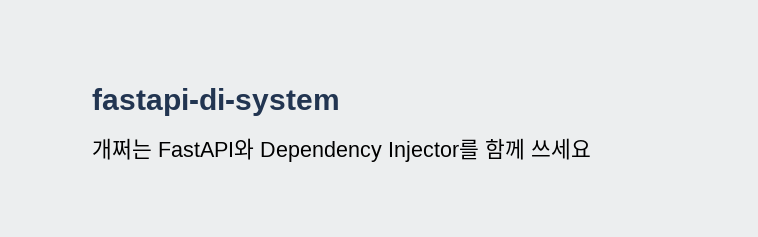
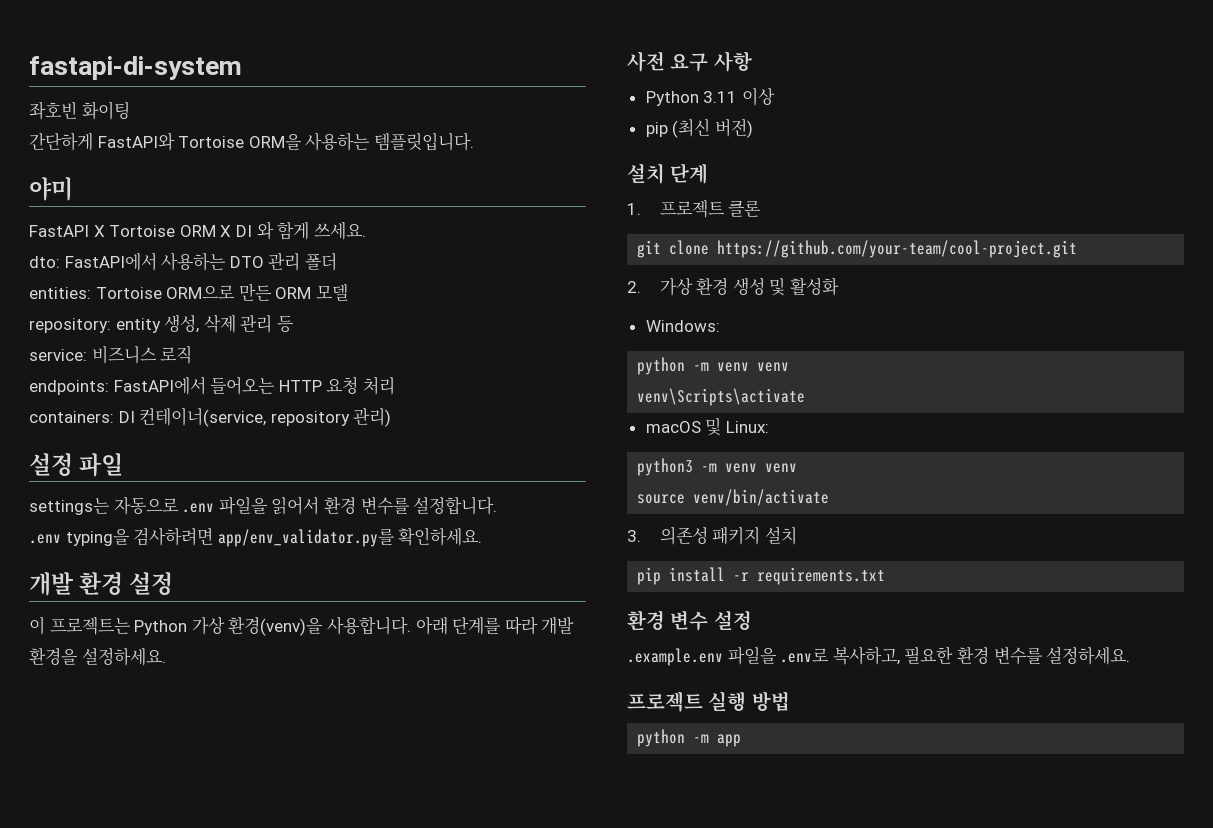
[92,138,591,162] 개쩌는 FastAPI와 Dependency Injector를 함께 쓰세요 -> [29,101,130,120] [29,132,474,151] [29,177,73,201] [29,221,366,240] [29,252,337,271] [29,283,348,301] [29,314,294,333] [29,345,193,364] [29,376,395,395] [29,407,392,427] [29,452,124,477] [29,496,498,515] [29,527,483,547] [29,572,174,596] [29,616,575,636] [29,647,166,666] [627,51,752,72] [645,87,775,106] [645,118,753,138] [627,163,709,184] [627,200,762,218] [637,240,1078,258] [627,277,840,296] [645,320,720,332] [637,357,790,375] [637,388,806,406] [645,418,769,436] [637,458,798,476] [637,489,830,506] [627,526,797,545] [637,567,886,585] [627,610,752,631] [627,646,1131,666] [627,691,790,712] [637,729,742,747] 좌호빈 화이팅 // 간단하게 FastAPI와 Tortoise ORM을 사용하는 템플릿입니다. // 야미 // FastAPI X Tortoise ORM X DI 와 함게 쓰세요. // dto: FastAPI에서 사용하는 DTO 관리 폴더 // entities: Tortoise ORM으로 만든 ORM 모델 // repository: entity 생성, 삭제 관리 등 // service: 비즈니스 로직 // endpoints: FastAPI에서 들어오는 HTTP 요청 처리 // containers: DI 컨테이너(service, repository 관리) // 설정 파일 // settings는 자동으로 .env 파일을 읽어서 환경 변수를 설정합니다. // .env typing을 검사하려면 app/env_validator.py를 확인하세요. // 개발 환경 설정 // 이 프로젝트는 Python 가상 환경(venv)을 사용합니다. 아래 단계를 따라 개발 환경을 설정하세요. // 사전 요구 사항 // Python 3.11 이상 // pip (최신 버전) // 설치 단계 // 1. 프로젝트 클론 // git clone https://github.com/your-team/cool-project.git // 2. 가상 환경 생성 및 활성화 // Windows: // python -m venv venv // venv\Scripts\activate // macOS 및 Linux: // python3 -m venv venv // source venv/bin/activate // 3. 의존성 패키지 설치 // pip install -r requirements.txt // 환경 변수 설정 // .example.env 파일을 .env로 복사하고, 필요한 환경 변수를 설정하세요. // 프로젝트 실행 방법 // python -m app

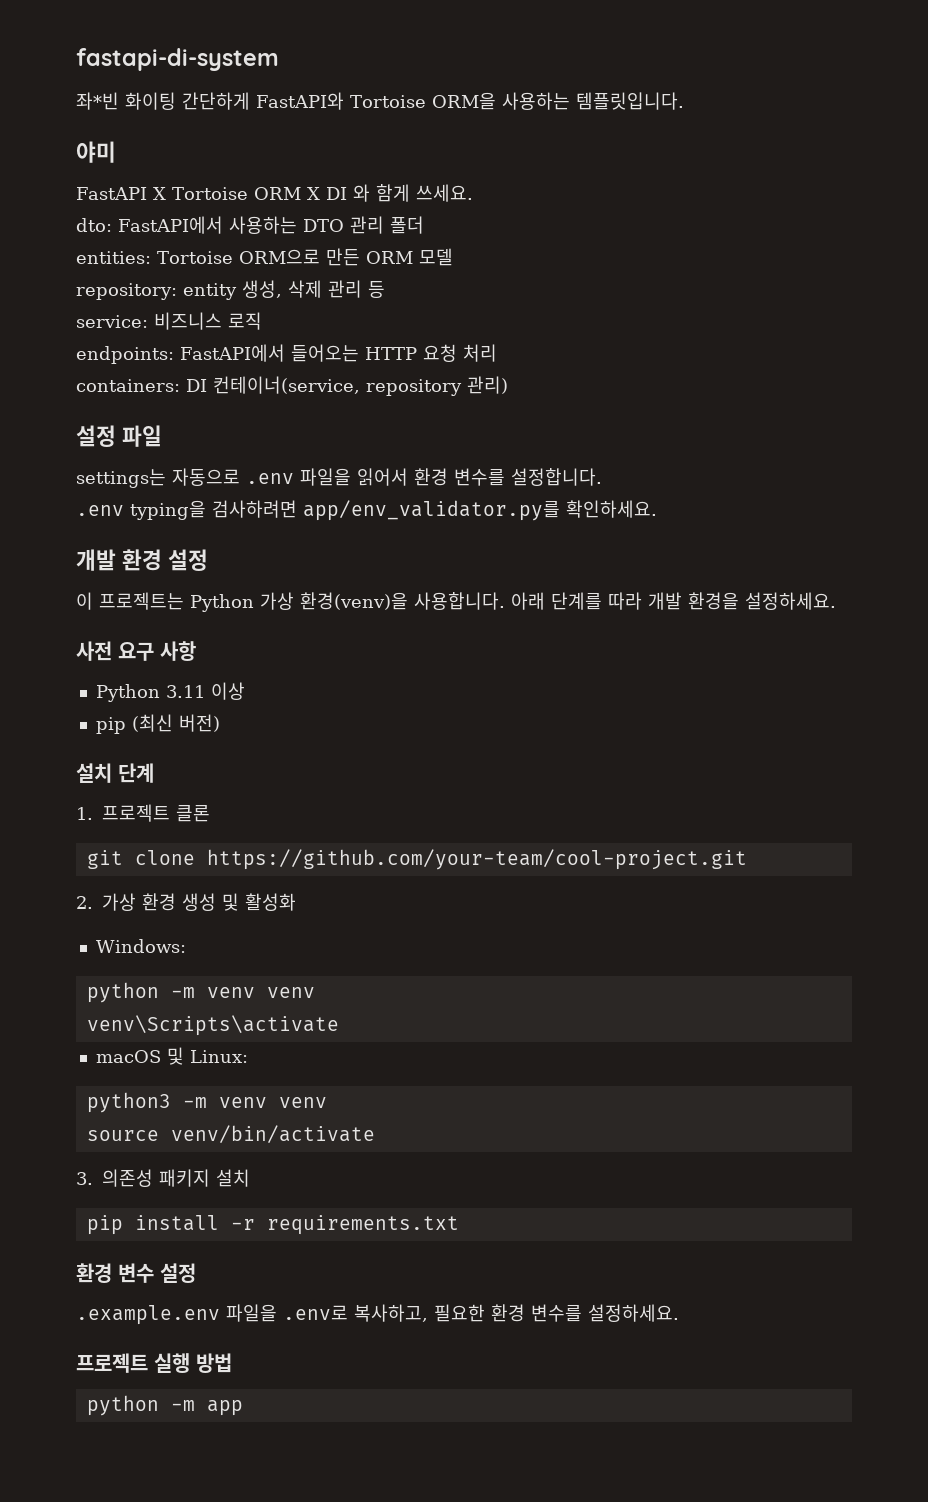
[29,101,77,120] 좌호빈 -> [76,92,119,110] 좌*빈
(130, 110) // -> (176, 101) none

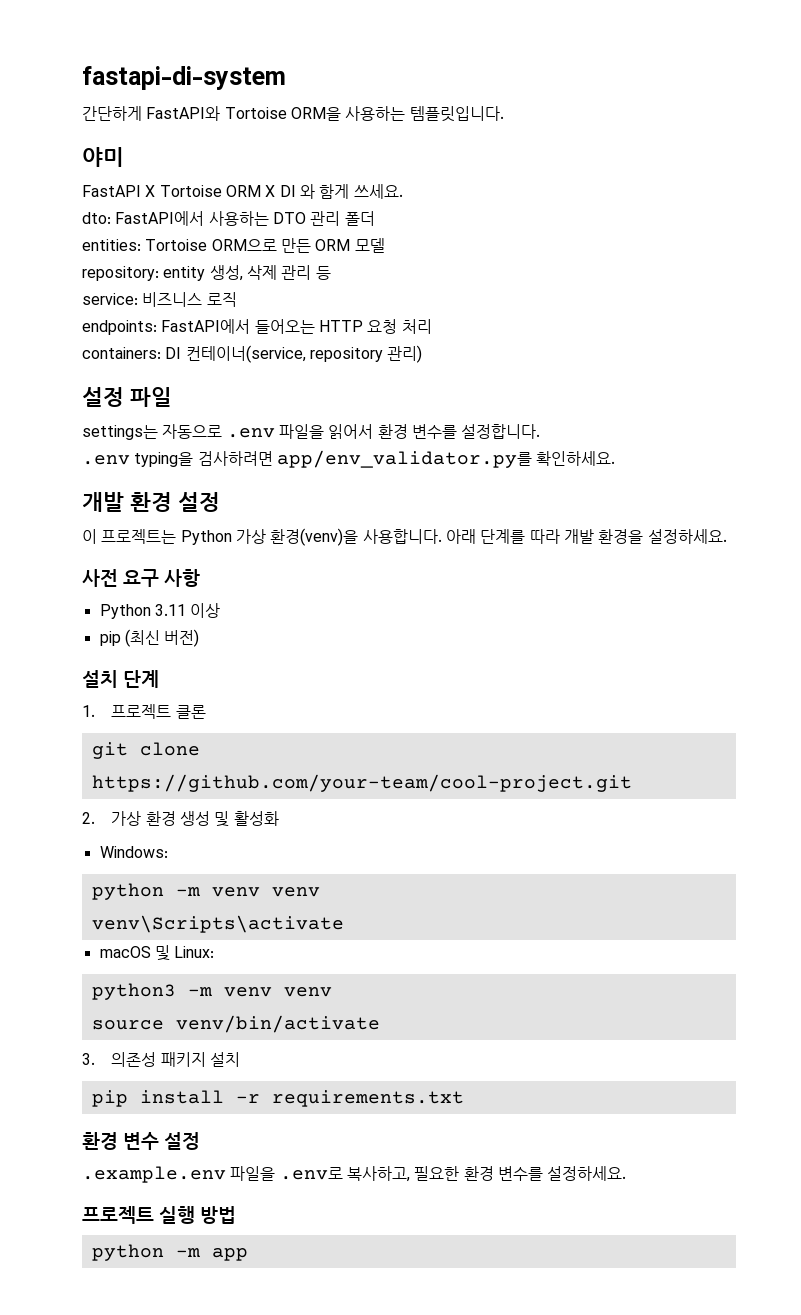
[76,92,176,110] 좌*빈 화이팅 -> (286, 78) none

